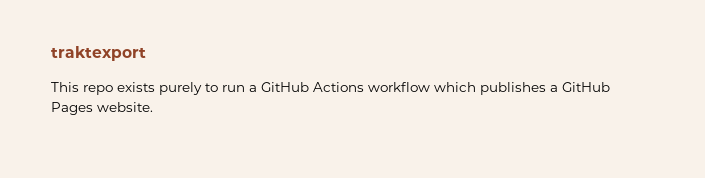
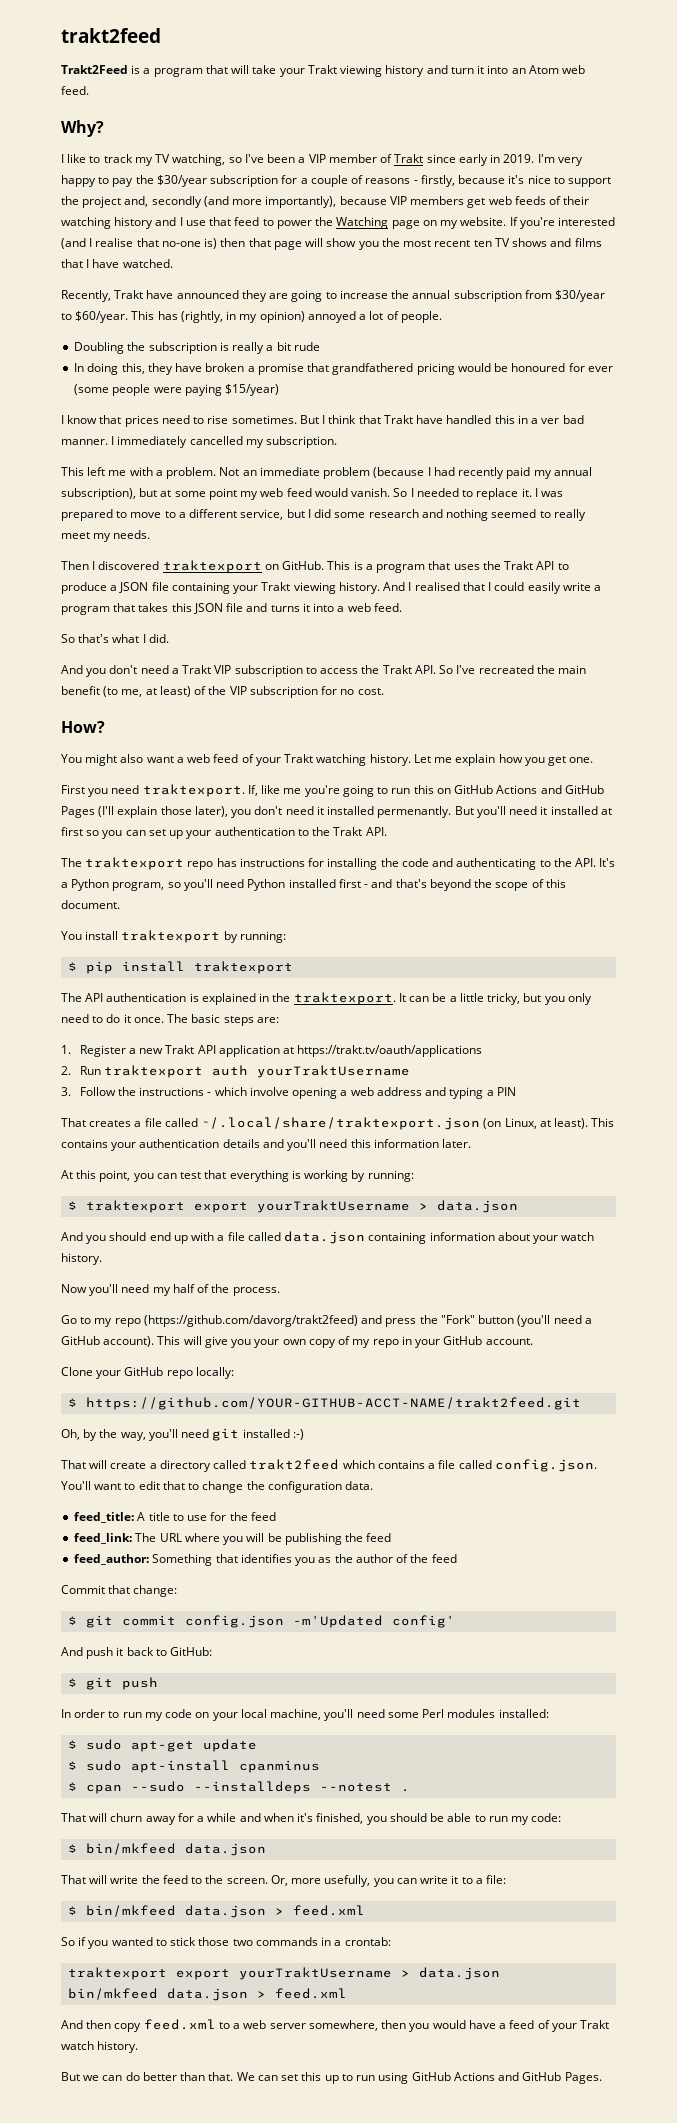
[51,46,146,61] [51,82,610,95] [51,102,153,115] traktexport // This repo exists purely to run a GitHub Actions workflow which publishes a GitHub Pages website. -> [61,28,161,43] [61,65,586,77] [61,86,89,95] [61,120,104,137] [61,154,583,166] [61,175,612,187] [61,196,590,208] [61,217,616,229] [61,238,602,250] [61,259,173,268] [61,290,606,302] [61,311,442,323] [74,342,320,354] [74,363,613,375] [74,384,280,396] [61,415,584,427] [61,436,338,448] [61,467,592,479] [61,488,564,500] [61,509,586,521] [61,530,151,542] [61,560,569,573] [61,582,602,594] [61,603,402,615] [61,634,169,643] [61,665,587,677] [61,686,384,698] [61,721,105,733] [61,754,594,766] [61,784,604,797] [61,806,612,818] [61,827,387,839] [61,857,616,870] [61,879,566,891] [61,900,120,909] [61,930,286,943] [68,961,294,974] [61,992,592,1005] [61,1014,279,1026] [61,1045,483,1057] [61,1065,410,1078] [61,1087,516,1099] [61,1117,615,1130] [61,1139,472,1151] [61,1170,414,1182] [68,1200,519,1213] [61,1231,595,1244] [61,1253,102,1265] [61,1284,280,1296] [61,1315,592,1327] [61,1336,533,1348] [61,1367,234,1379] [68,1397,582,1410] [61,1428,304,1441] [61,1459,597,1472] [61,1481,374,1493] [74,1512,276,1523] [74,1533,392,1545] [74,1554,457,1566] [61,1585,178,1597] [68,1615,456,1628] [61,1647,213,1659] [68,1677,159,1690] [61,1709,549,1721] [68,1739,258,1752] [68,1760,321,1773] [68,1781,411,1794] [61,1813,562,1825] [68,1843,267,1856] [61,1875,507,1887] [68,1905,366,1918] [61,1937,391,1949] [68,1967,501,1980] [68,1988,348,2001] [61,2019,610,2032] [61,2041,139,2053] [61,2072,602,2084] trakt2feed // Trakt2Feed is a program that will take your Trakt viewing history and turn it into an Atom web feed. // Why? // I like to track my TV watching, so I've been a VIP member of Trakt since early in 2019. I'm very happy to pay the $30/year subscription for a couple of reasons - firstly, because it's nice to support the project and, secondly (and more importantly), because VIP members get web feeds of their watching history and I use that feed to power the Watching page on my website. If you're interested (and I realise that no-one is) then that page will show you the most recent ten TV shows and films that I have watched. // Recently, Trakt have announced they are going to increase the annual subscription from $30/year to $60/year. This has (rightly, in my opinion) annoyed a lot of people. // Doubling the subscription is really a bit rude // In doing this, they have broken a promise that grandfathered pricing would be honoured for ever (some people were paying $15/year) // I know that prices need to rise sometimes. But I think that Trakt have handled this in a ver bad manner. I immediately cancelled my subscription. // This left me with a problem. Not an immediate problem (because I had recently paid my annual subscription), but at some point my web feed would vanish. So I needed to replace it. I was prepared to move to a different service, but I did some research and nothing seemed to really meet my needs. // Then I discovered traktexport on GitHub. This is a program that uses the Trakt API to produce a JSON file containing your Trakt viewing history. And I realised that I could easily write a program that takes this JSON file and turns it into a web feed. // So that's what I did. // And you don't need a Trakt VIP subscription to access the Trakt API. So I've recreated the main benefit (to me, at least) of the VIP subscription for no cost. // How? // You might also want a web feed of your Trakt watching history. Let me explain how you get one. // First you need traktexport. If, like me you're going to run this on GitHub Actions and GitHub Pages (I'll explain those later), you don't need it installed permenantly. But you'll need it installed at first so you can set up your authentication to the Trakt API. // The traktexport repo has instructions for installing the code and authenticating to the API. It's a Python program, so you'll need Python installed first - and that's beyond the scope of this document. // You install traktexport by running: // $ pip install traktexport // The API authentication is explained in the traktexport. It can be a little tricky, but you only need to do it once. The basic steps are: // 1. Register a new Trakt API application at https://trakt.tv/oauth/applications // 2. Run traktexport auth yourTraktUsername // 3. Follow the instructions - which involve opening a web address and typing a PIN // That creates a file called ~/.local/share/traktexport.json (on Linux, at least). This contains your authentication details and you'll need this information later. // At this point, you can test that everything is working by running: // $ traktexport export yourTraktUsername > data.json // And you should end up with a file called data.json containing information about your watch history. // Now you'll need my half of the process. // Go to my repo (https://github.com/davorg/trakt2feed) and press the "Fork" button (you'll need a GitHub account). This will give you your own copy of my repo in your GitHub account. // Clone your GitHub repo locally: // $ https://github.com/YOUR-GITHUB-ACCT-NAME/trakt2feed.git // Oh, by the way, you'll need git installed :-) // That will create a directory called trakt2feed which contains a file called config.json. You'll want to edit that to change the configuration data. // feed_title: A title to use for the feed // feed_link: The URL where you will be publishing the feed // feed_author: Something that identifies you as the author of the feed // Commit that change: // $ git commit config.json -m'Updated config' // And push it back to GitHub: // $ git push // In order to run my code on your local machine, you'll need some Perl modules installed: // $ sudo apt-get update // $ sudo apt-install cpanminus // $ cpan --sudo --installdeps --notest . // That will churn away for a while and when it's finished, you should be able to run my code: // $ bin/mkfeed data.json // That will write the feed to the screen. Or, more usefully, you can write it to a file: // $ bin/mkfeed data.json > feed.xml // So if you wanted to stick those two commands in a crontab: // traktexport export yourTraktUsername > data.json // bin/mkfeed data.json > feed.xml // And then copy feed.xml to a web server somewhere, then you would have a feed of your Trakt watch history. // But we can do better than that. We can set this up to run using GitHub Actions and GitHub Pages.

